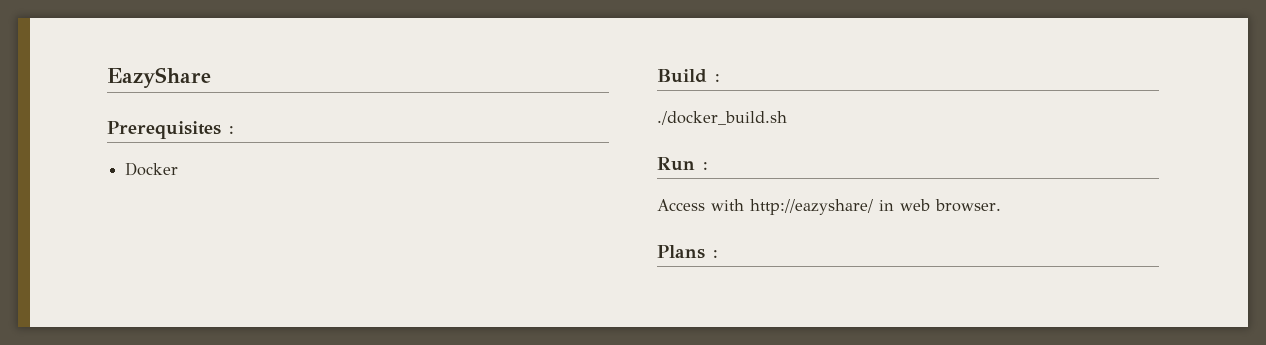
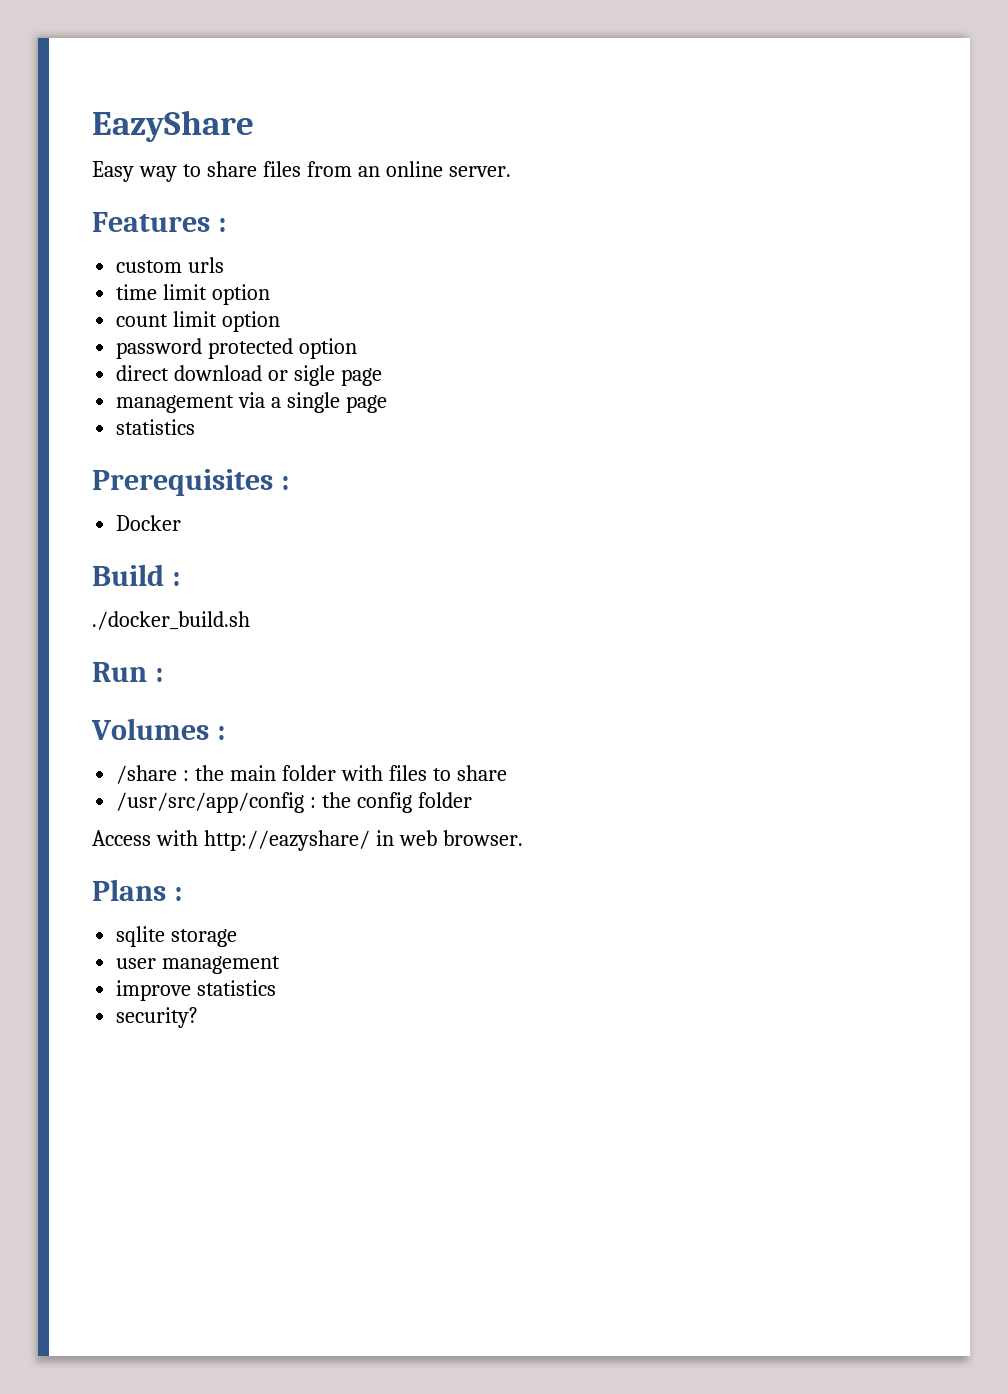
(211, 77) none -> [92,161,511,182] [92,212,226,232] [116,257,225,273] [116,284,271,305] [116,311,281,332] [116,338,358,359] [116,365,382,386] [116,392,387,413] [116,419,196,435] // Easy way to share files from an online server. // Features : // custom urls // time limit option // count limit option // password protected option // direct download or sigle page // management via a single page // statistics
(708, 166) none -> [91,718,225,740] [116,765,507,784] [116,792,472,813] // Volumes : // /share : the main folder with files to share // /usr/src/app/config : the config folder
(718, 254) none -> [116,926,238,947] [116,956,281,974] [116,980,277,1001] [116,1007,199,1028] // sqlite storage // user management // improve statistics // security?

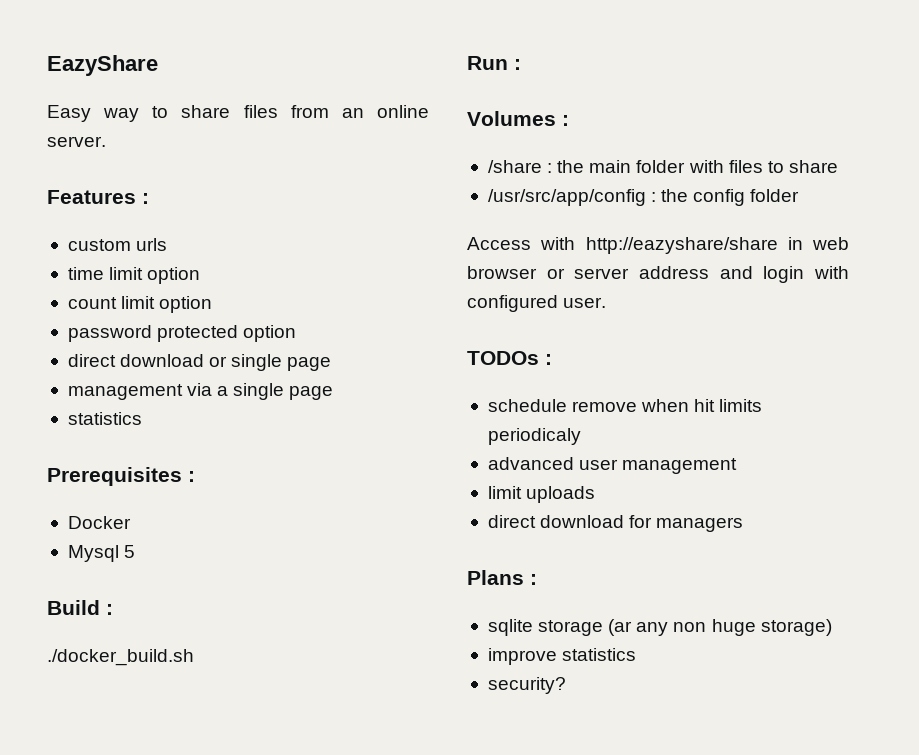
[294,365,336,386] sigle -> [231,354,283,371] single
(182, 523) none -> [67,545,136,562] // Mysql 5
[203,830,370,851] http://eazyshare/ -> [585,237,778,254] http://eazyshare/share
[442,830,523,846] browser. -> [467,266,849,283] [467,295,607,312] [467,351,552,365] [487,399,763,412] [487,428,581,445] [487,457,738,474] [487,486,596,503] [487,515,744,532] browser or server address and login with configured user. // TODOs : // schedule remove when hit limits periodicaly // advanced user management // limit uploads // direct download for managers
[116,956,281,974] // user management -> [608,619,832,636] (ar any non huge storage)

